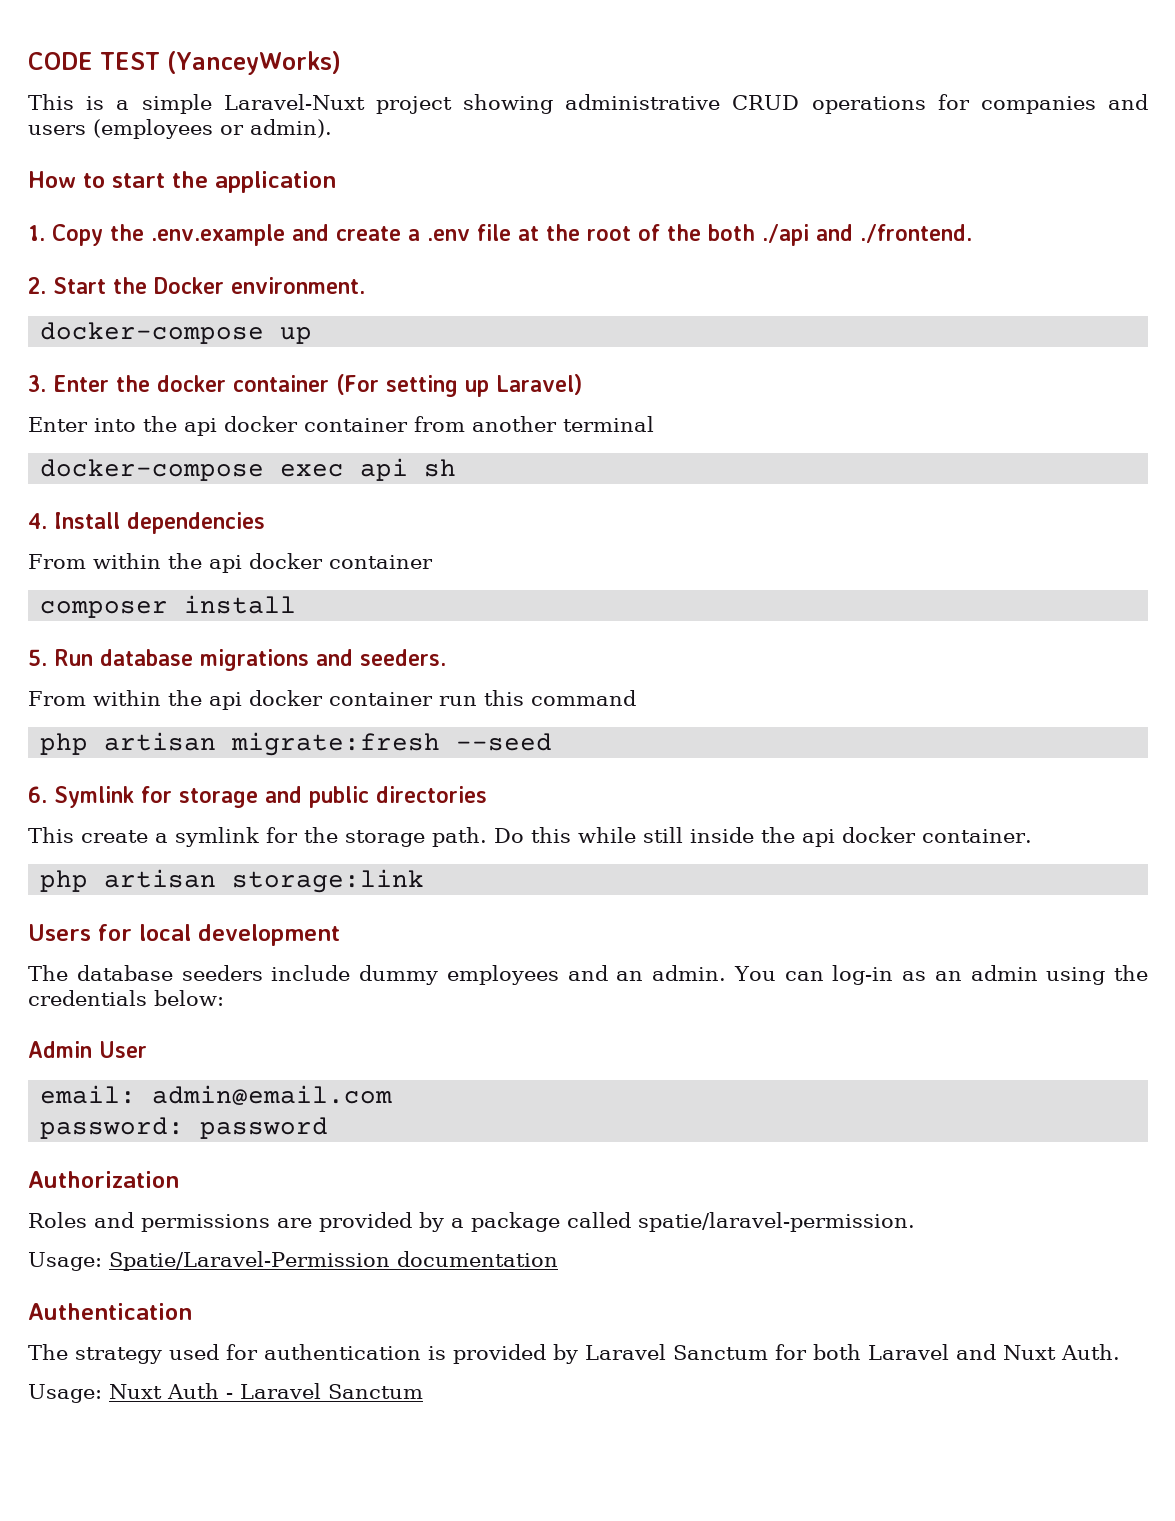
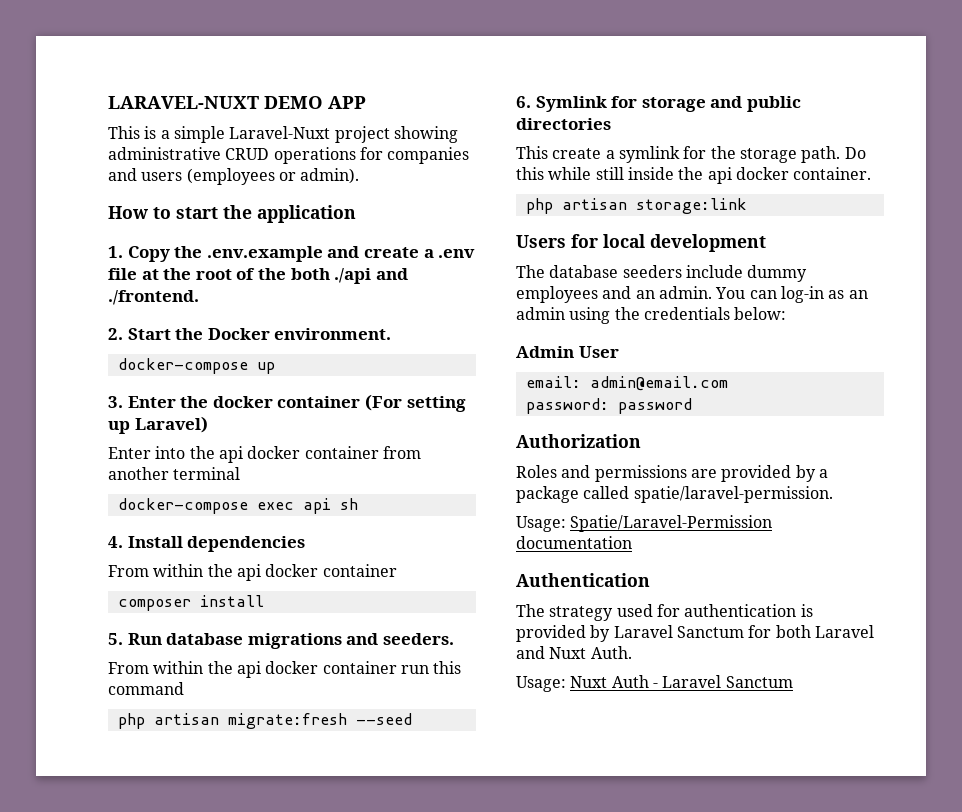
[28,51,341,75] CODE TEST (YanceyWorks) -> [108,96,366,109] LARAVEL-NUXT DEMO APP

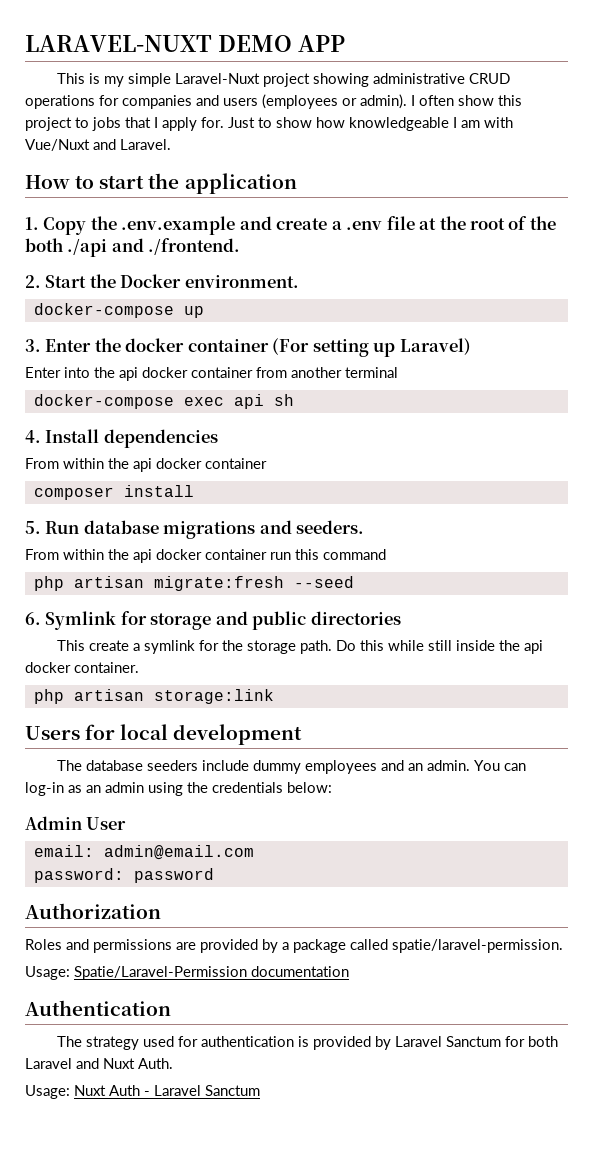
[160,130,170,139] a -> [103,76,124,87] my
(360, 176) none -> [411,95,522,106] [25,117,513,131] [25,139,171,151] I often show this project to jobs that I apply for. Just to show how knowledgeable I am with Vue/Nuxt and Laravel.

